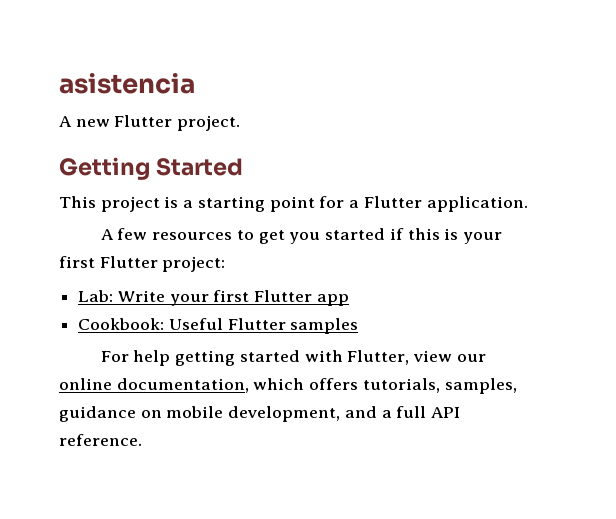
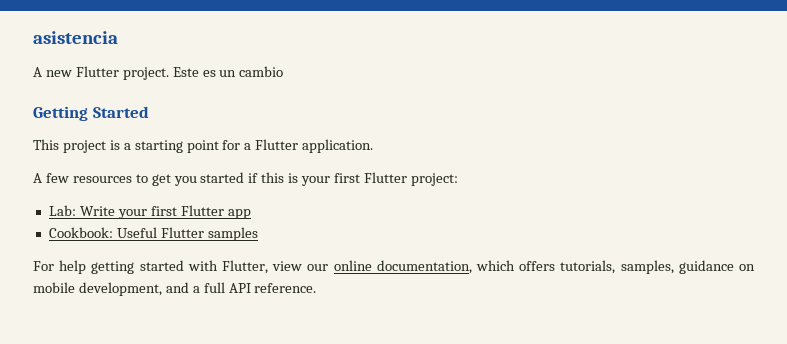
(241, 123) none -> [172,66,284,77] Este es un cambio

